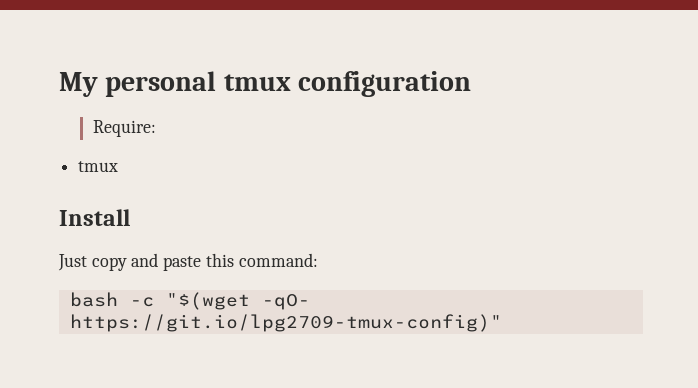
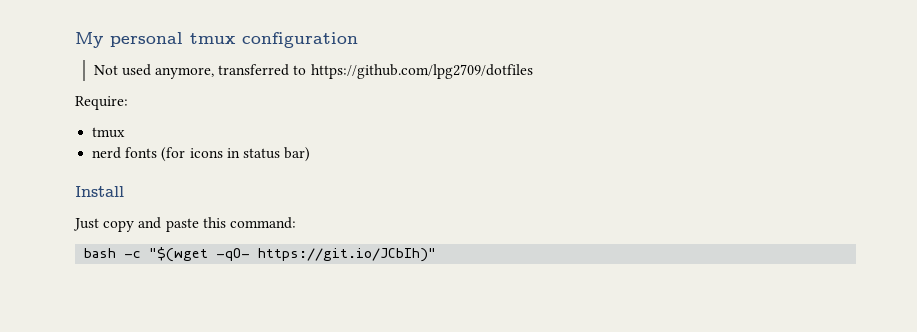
[92,120,156,137] [78,161,119,172] Require: // tmux -> [93,64,533,79] [75,96,128,110] [92,127,126,138] [92,147,311,162] Not used anymore, transferred to https://github.com/lpg2709/dotfiles // Require: // tmux // nerd fonts (for icons in status bar)
[69,314,502,332] https://git.io/lpg2709-tmux-config)" -> [258,248,437,262] https://git.io/JCbIh)"

